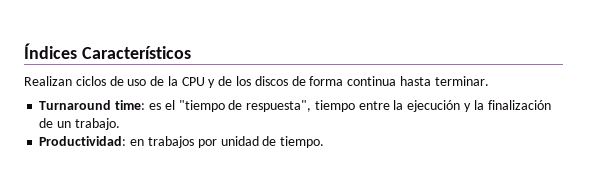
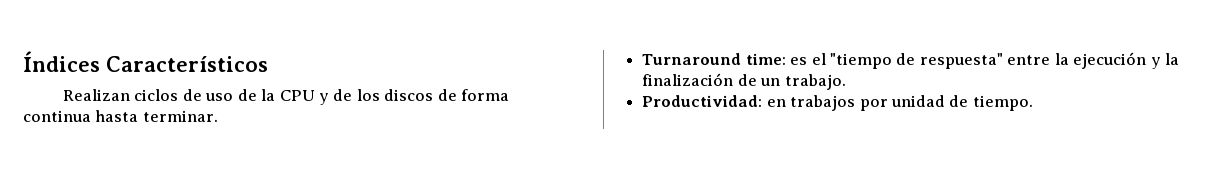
[246,100,355,112] respuesta", tiempo -> [919,53,1003,69] respuesta"

